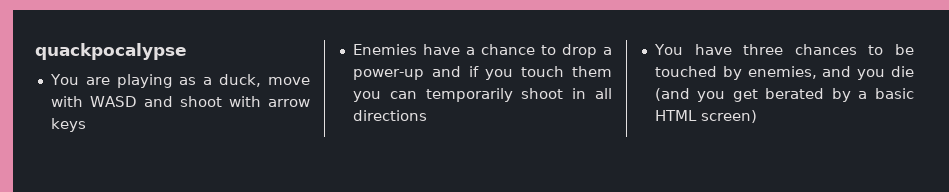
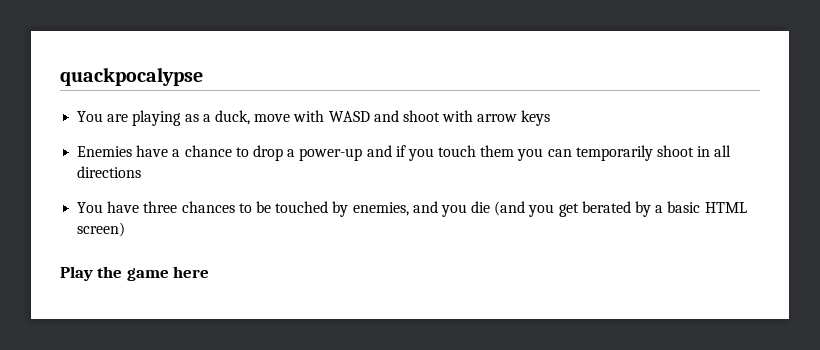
(757, 116) none -> [60,266,210,281] // Play the game here

